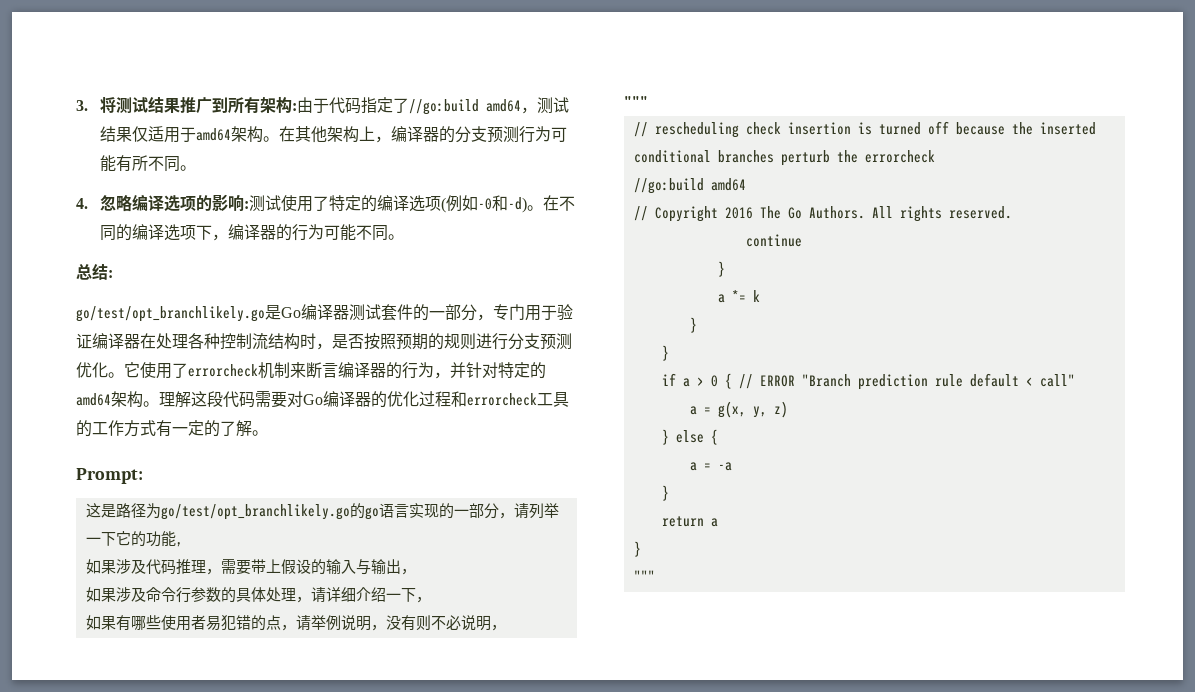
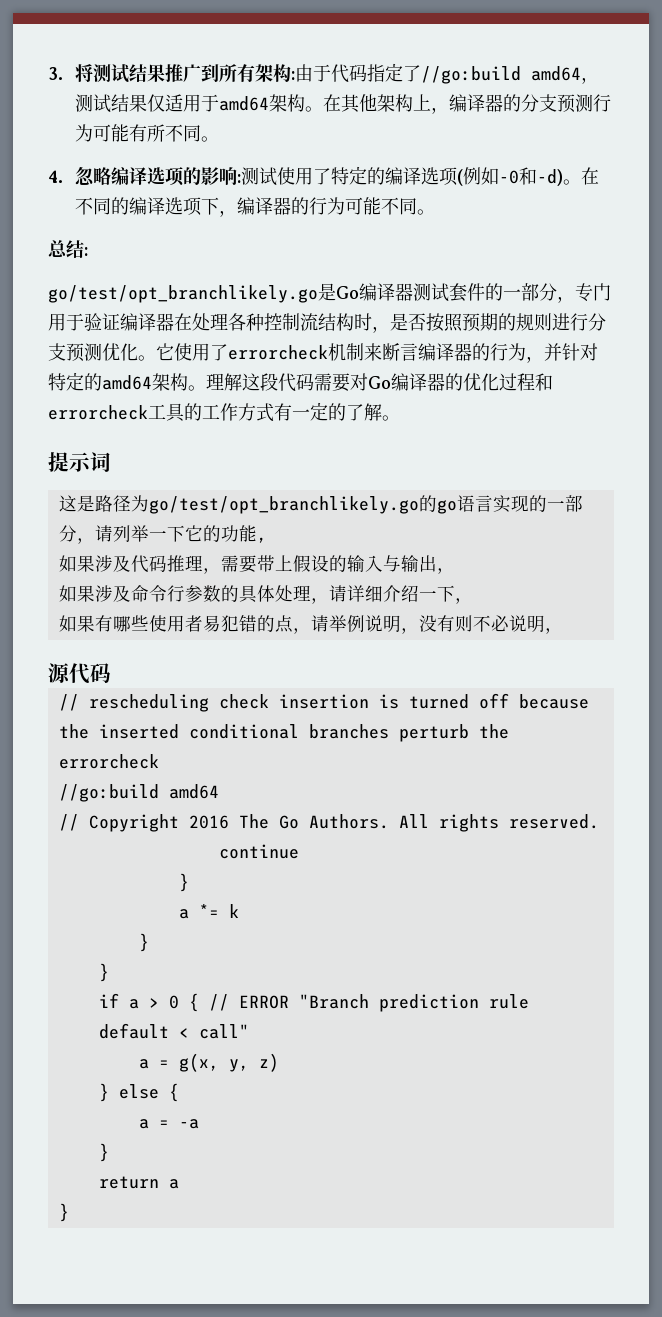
[76,468,143,484] Prompt: -> [48,452,111,472] 提示词
[624,96,648,109] """ -> [48,663,111,684] 源代码
[633,570,655,582] // """ -> (69, 1212) none

